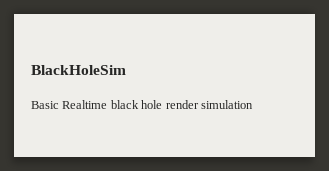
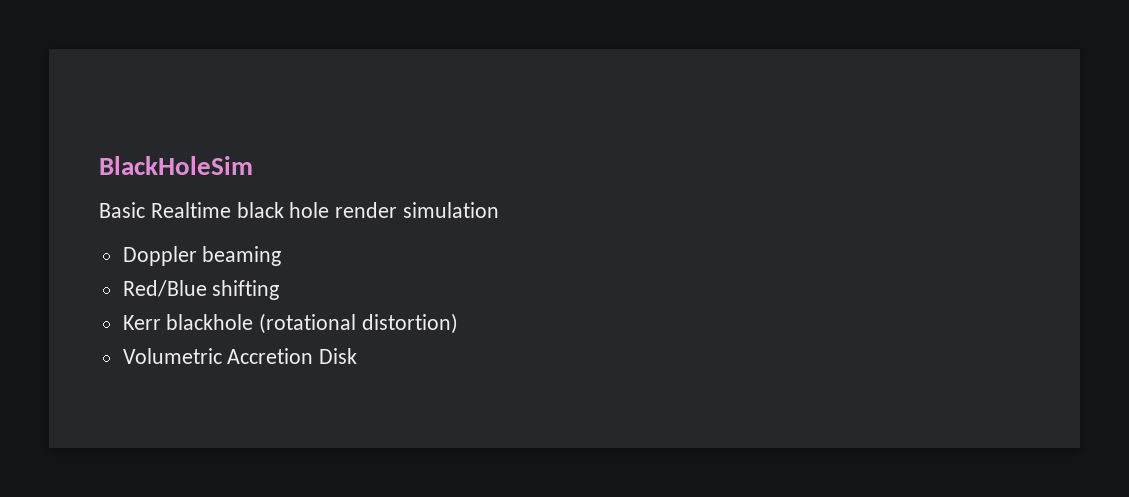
(253, 104) none -> [122,246,282,266] [122,280,280,300] [122,313,459,334] [122,348,358,364] // Doppler beaming // Red/Blue shifting // Kerr blackhole (rotational distortion) // Volumetric Accretion Disk

